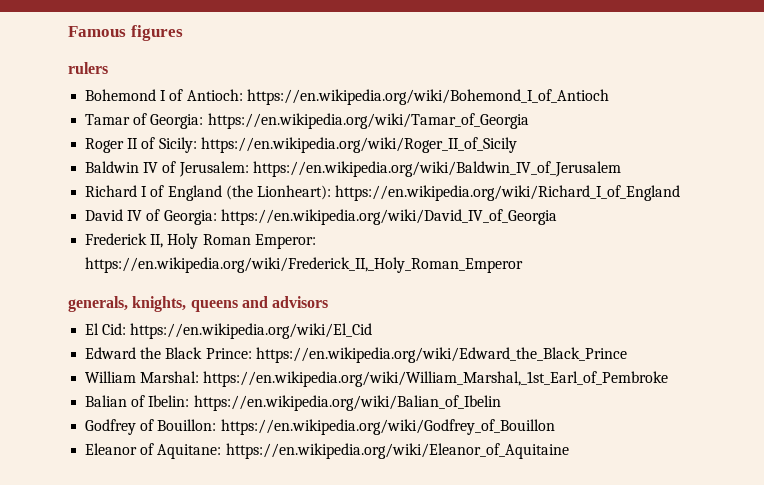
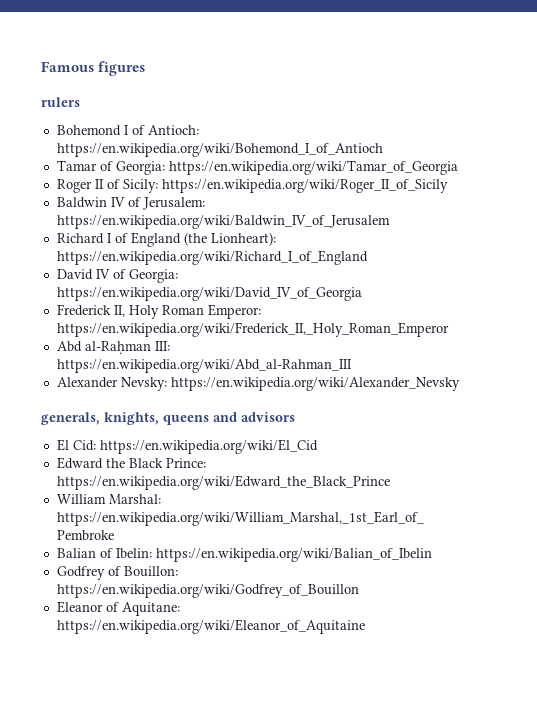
(524, 265) none -> [56,341,170,354] [56,359,352,373] [56,377,460,391] // Abd al-Raḥman III: https://en.wikipedia.org/wiki/Abd_al-Rahman_III // Alexander Nevsky: https://en.wikipedia.org/wiki/Alexander_Nevsky

